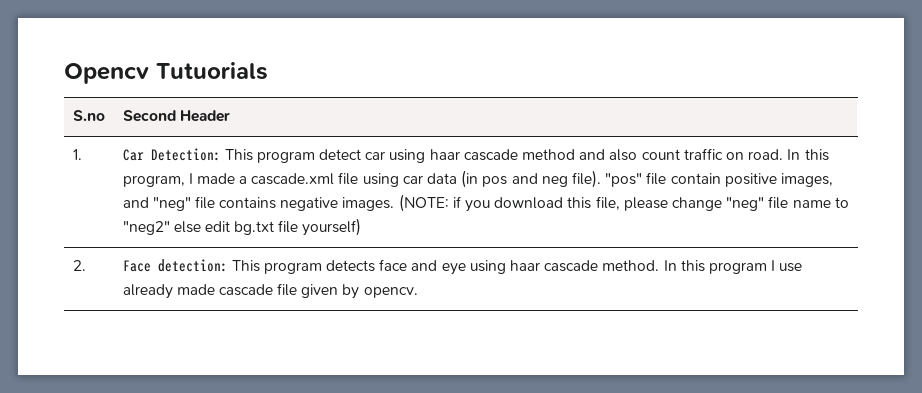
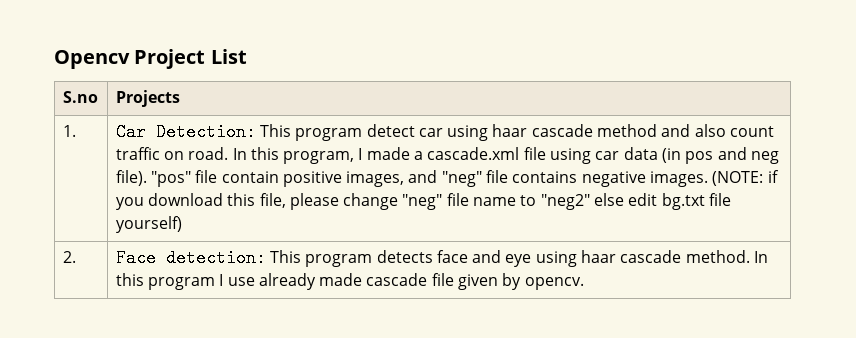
[156,62,268,80] Tutuorials -> [134,49,247,69] Project List
[122,110,230,122] Second Header -> [115,90,180,107] Projects

